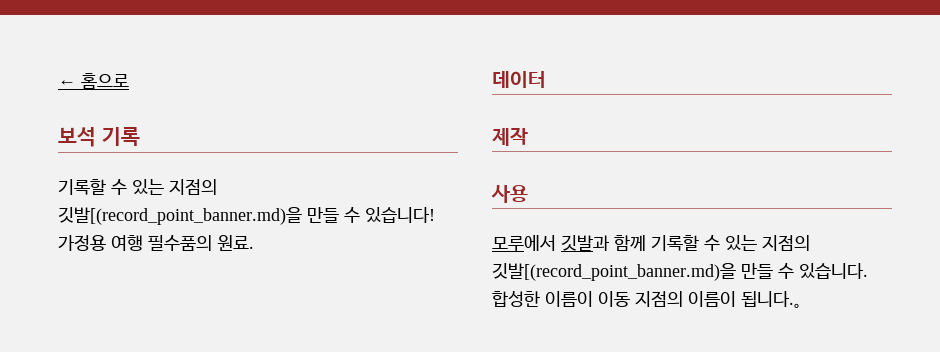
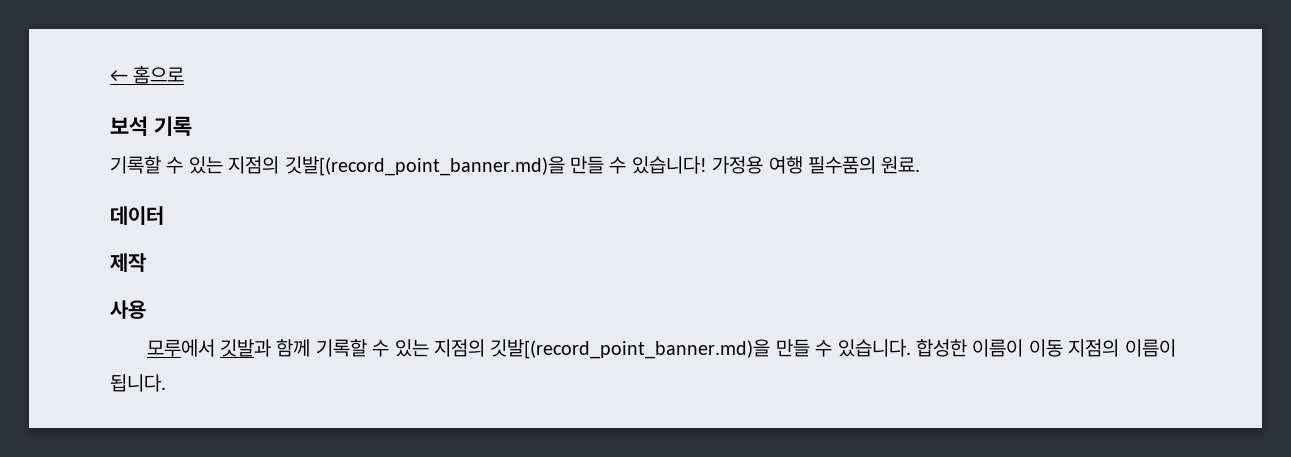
[794,303,802,308] 。 -> (166, 383) none

